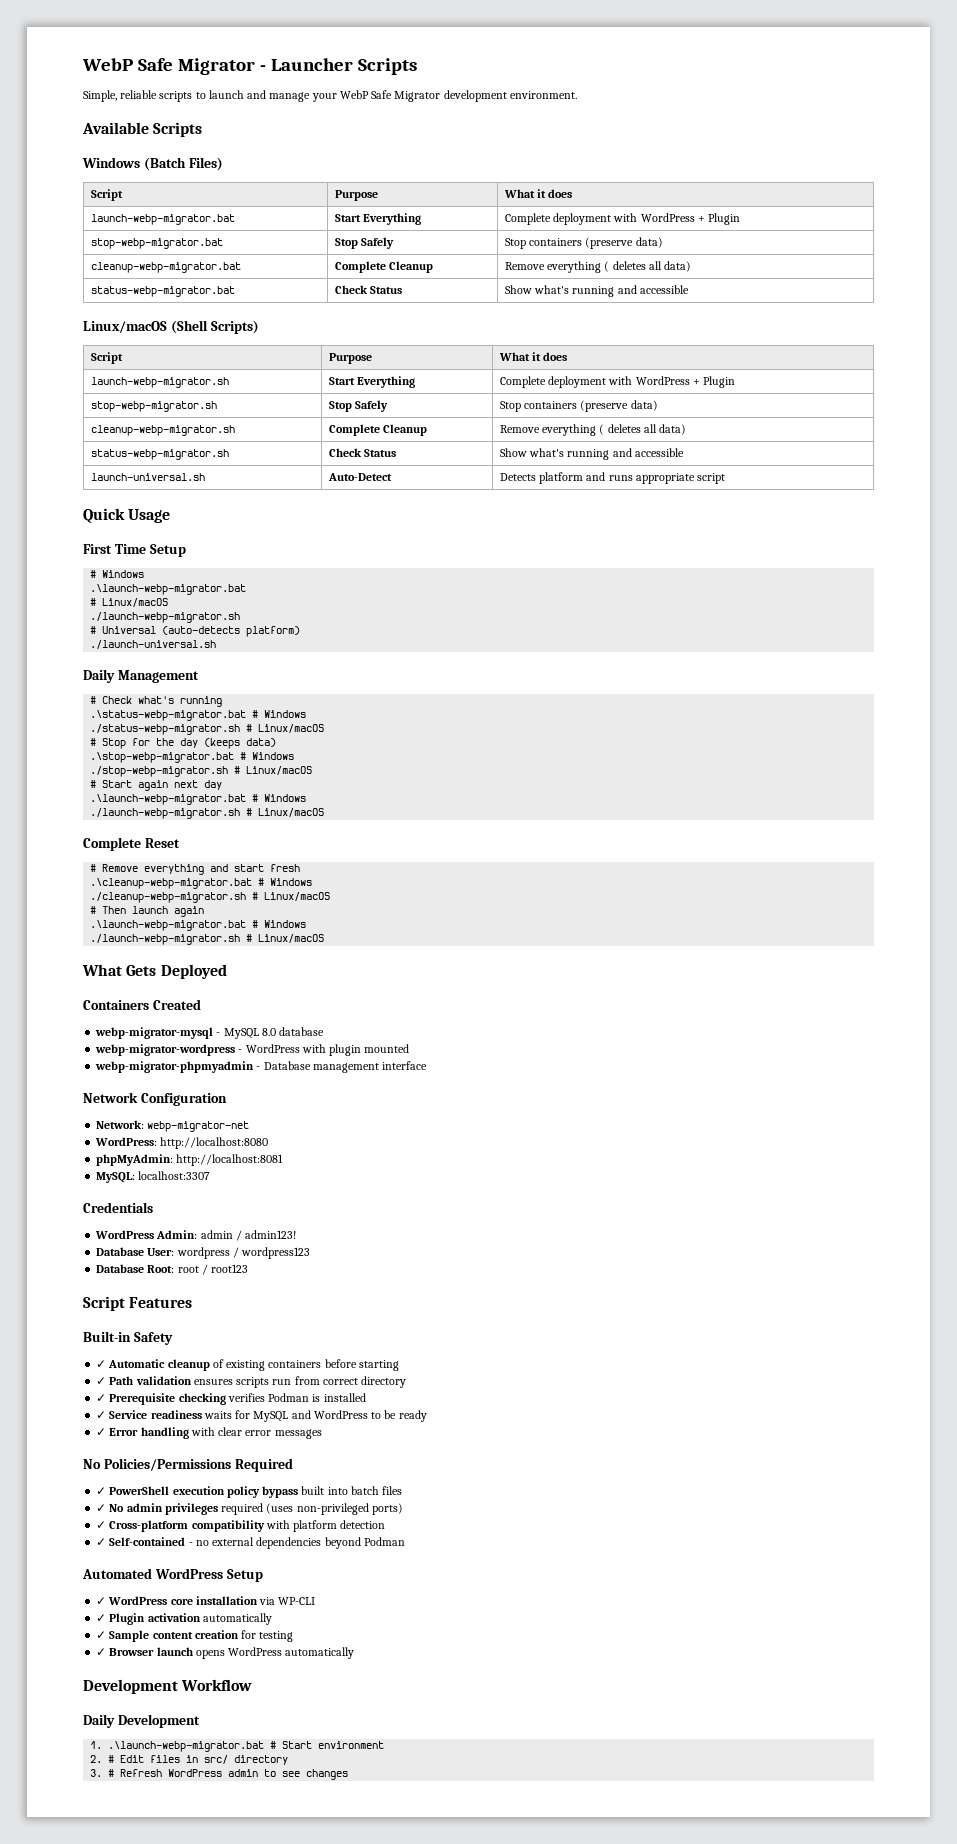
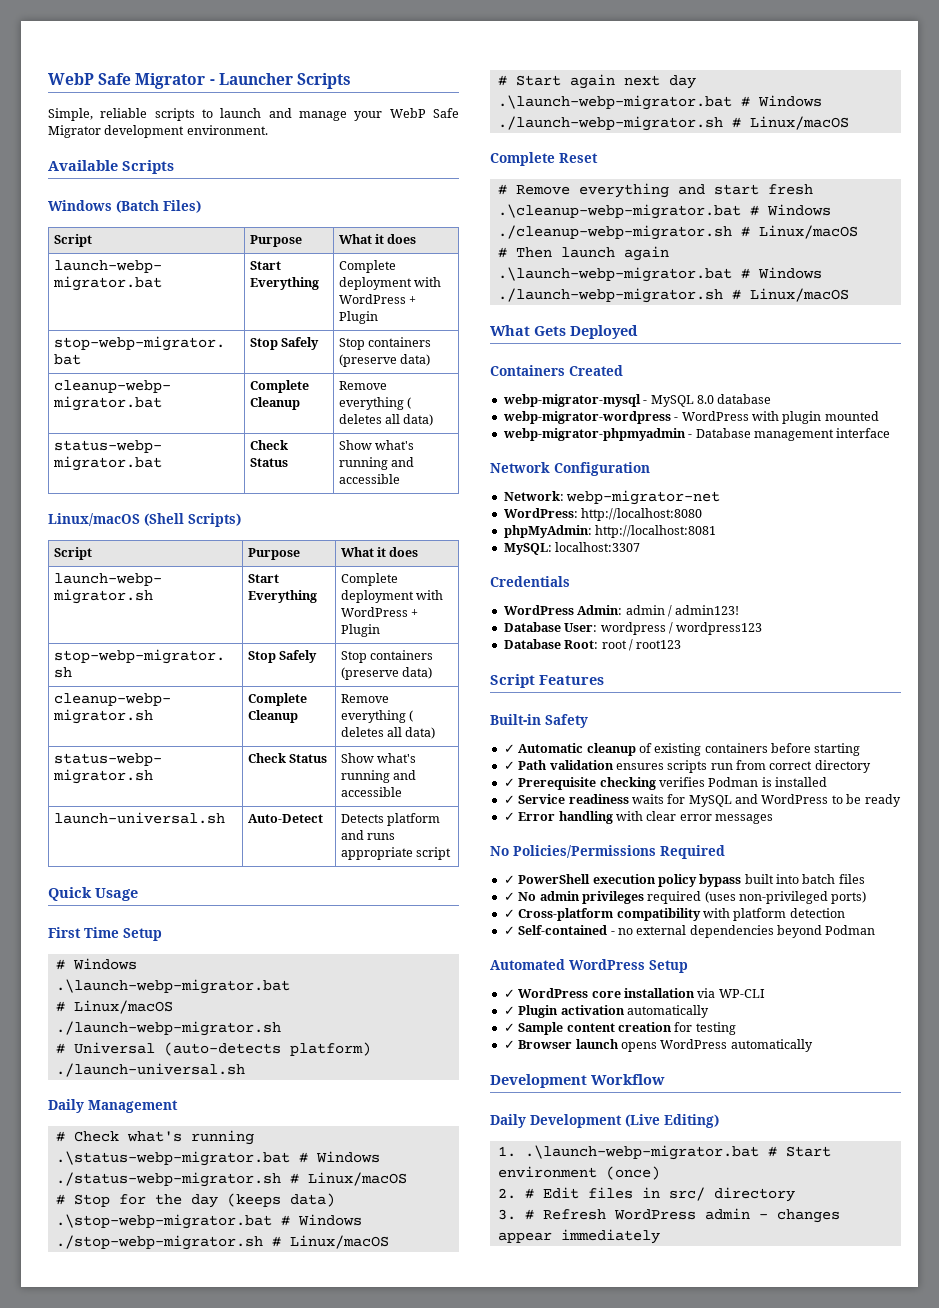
(200, 1721) none -> [625,1114,719,1128] (Live Editing)
(385, 1745) none -> [605,1166,660,1180] (once)
[264,1769,349,1780] to see changes -> [758,1209,840,1223] [497,1229,660,1244] - changes appear immediately

